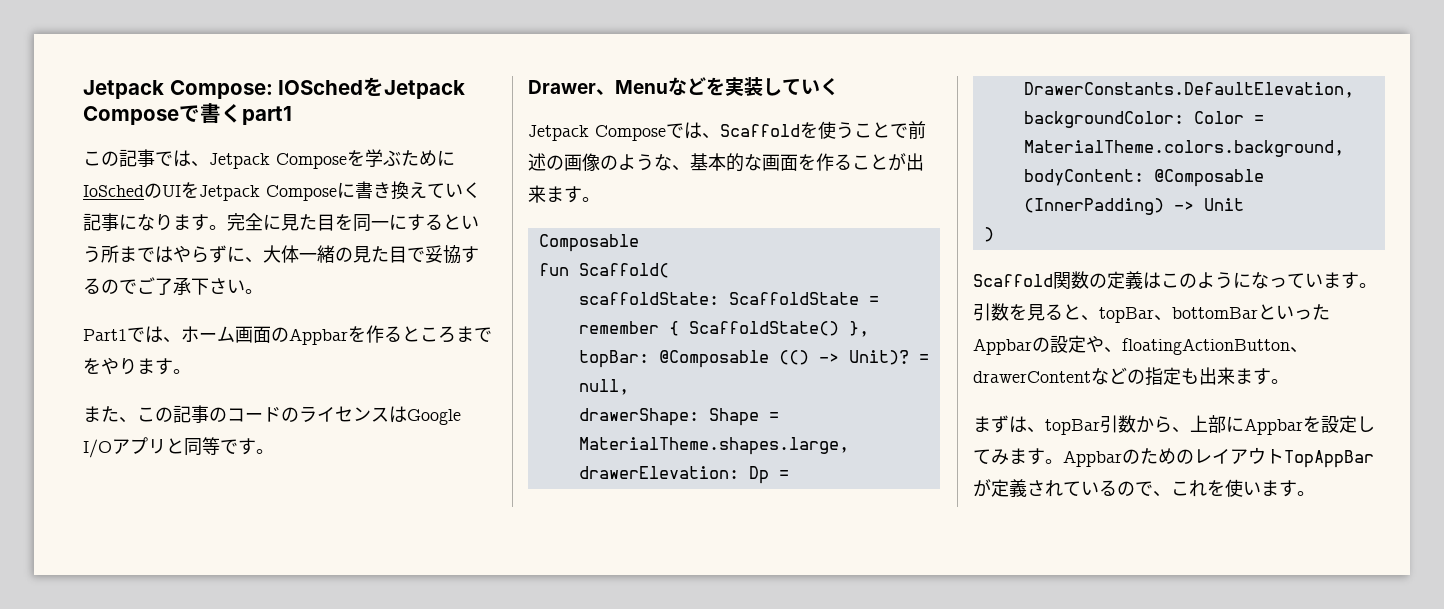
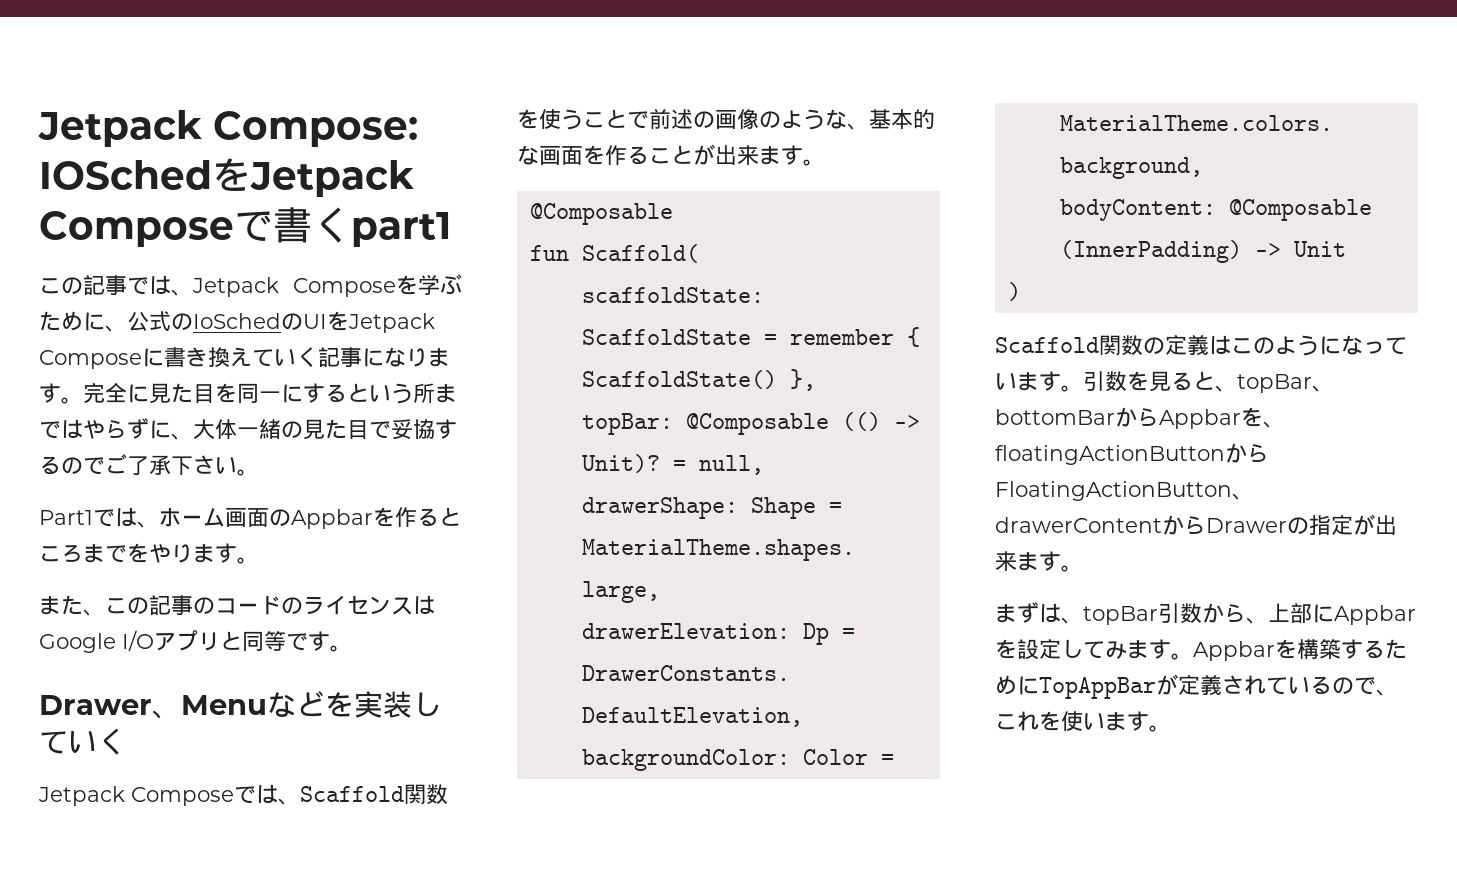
(455, 158) none -> [105,311,193,332] 、公式の
(800, 130) none -> [404,784,448,805] 関数
[538,234,639,252] Composable -> [529,203,673,225] @Composable
[1258,304,1330,320] [973,335,1308,355] [973,367,1199,386] といったAppbarの設定や、floatingActionButton、drawerContentなどの指定も -> [1115,407,1285,429] [995,443,1269,465] [995,481,1254,501] [995,514,1375,535] からAppbarを、floatingActionButtonからFloatingActionButton、drawerContentからDrawerの指定が
[1122,447,1284,464] のためのレイアウト -> [1275,639,1407,660] [995,675,1039,695] を構築するために

